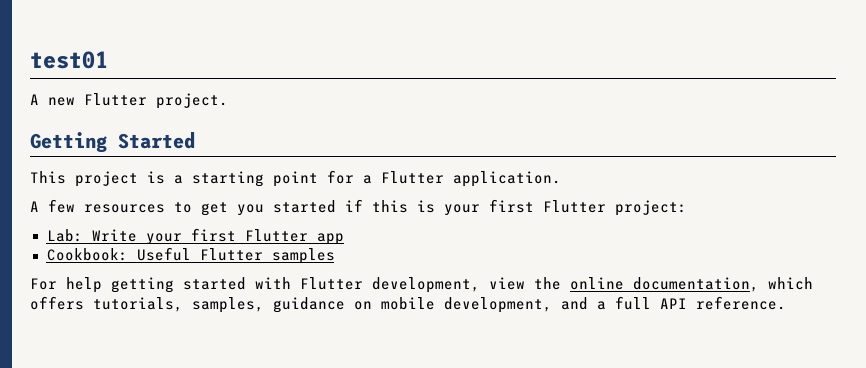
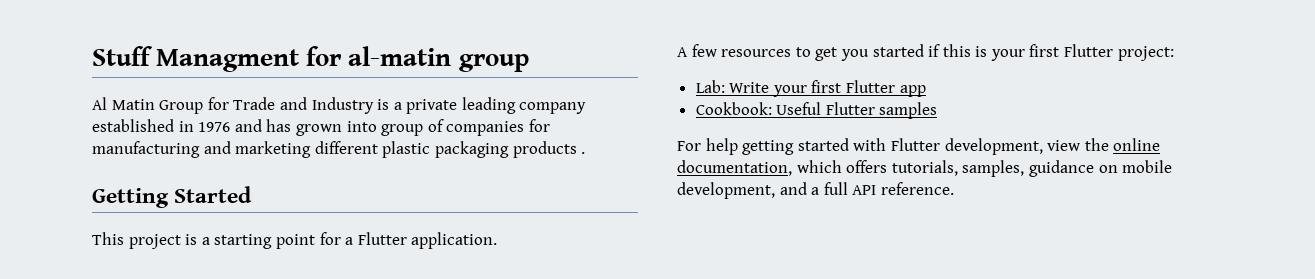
[30,51,108,69] [30,93,228,109] test01 // A new Flutter project. -> [92,46,529,72] [92,97,587,114] [92,119,550,136] [92,141,586,158] Stuff Managment for al-matin group // Al Matin Group for Trade and Industry is a private leading company established in 1976 and has grown into group of companies for manufacturing and marketing different plastic packaging products .

